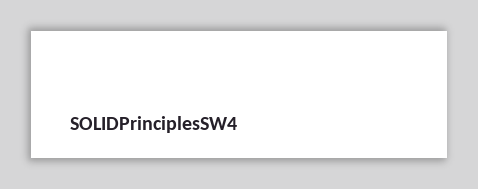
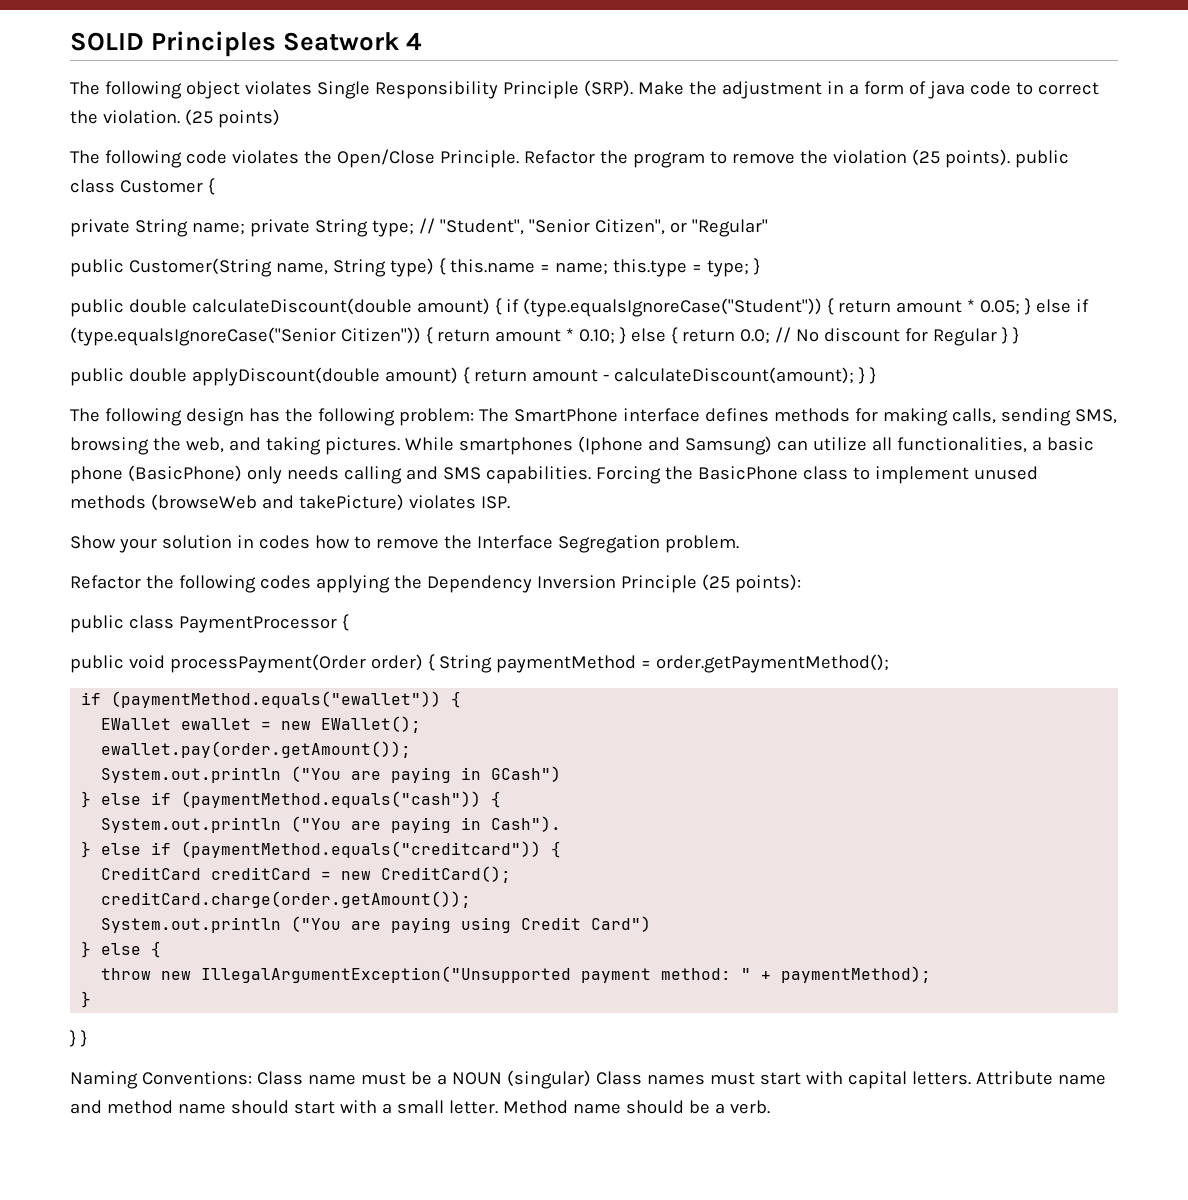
[70,116,237,133] SOLIDPrinciplesSW4 -> [70,31,423,57] [70,80,1099,99] [70,109,280,128] [70,149,1069,168] [70,178,215,195] [70,218,768,237] [70,258,760,277] [70,298,1089,317] [70,327,1019,346] [70,367,876,386] [70,408,1117,426] [70,436,1094,455] [70,465,1038,484] [70,494,510,511] [70,535,739,553] [70,574,801,593] [70,614,349,633] [70,654,889,673] [81,691,462,708] [101,716,422,733] [101,741,412,758] [101,766,562,783] [81,791,502,808] [101,816,562,833] [81,841,562,858] [101,866,512,883] [101,891,472,908] [101,916,652,933] [81,941,162,958] [101,966,932,983] [81,991,92,1008] [70,1030,87,1047] [70,1070,1106,1089] [70,1100,770,1114] SOLID Principles Seatwork 4 // The following object violates Single Responsibility Principle (SRP). Make the adjustment in a form of java code to correct the violation. (25 points) // The following code violates the Open/Close Principle. Refactor the program to remove the violation (25 points). public class Customer { // private String name; private String type; // "Student", "Senior Citizen", or "Regular" // public Customer(String name, String type) { this.name = name; this.type = type; } // public double calculateDiscount(double amount) { if (type.equalsIgnoreCase("Student")) { return amount * 0.05; } else if (type.equalsIgnoreCase("Senior Citizen")) { return amount * 0.10; } else { return 0.0; // No discount for Regular } } // public double applyDiscount(double amount) { return amount - calculateDiscount(amount); } } // The following design has the following problem: The SmartPhone interface defines methods for making calls, sending SMS, browsing the web, and taking pictures. While smartphones (Iphone and Samsung) can utilize all functionalities, a basic phone (BasicPhone) only needs calling and SMS capabilities. Forcing the BasicPhone class to implement unused methods (browseWeb and takePicture) violates ISP. // Show your solution in codes how to remove the Interface Segregation problem. // Refactor the following codes applying the Dependency Inversion Principle (25 points): // public class PaymentProcessor { // public void processPayment(Order order) { String paymentMethod = order.getPaymentMethod(); // if (paymentMethod.equals("ewallet")) { // EWallet ewallet = new EWallet(); // ewallet.pay(order.getAmount()); // System.out.println ("You are paying in GCash") // } else if (paymentMethod.equals("cash")) { // System.out.println ("You are paying in Cash"). // } else if (paymentMethod.equals("creditcard")) { // CreditCard creditCard = new CreditCard(); // creditCard.charge(order.getAmount()); // System.out.println ("You are paying using Credit Card") // } else { // throw new IllegalArgumentException("Unsupported payment method: " + paymentMethod); // } // } } // Naming Conventions: Class name must be a NOUN (singular) Class names must start with capital letters. Attribute name and method name should start with a small letter. Method name should be a verb.

